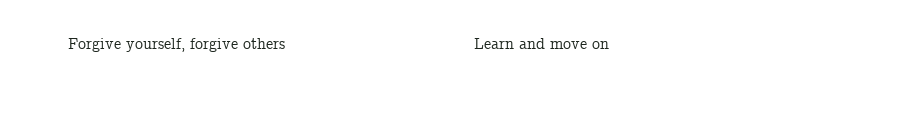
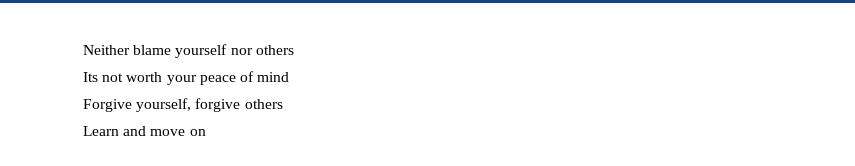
(68, 45) none -> [83,44,294,58] [83,71,290,85] Neither blame yourself nor others // Its not worth your peace of mind //

